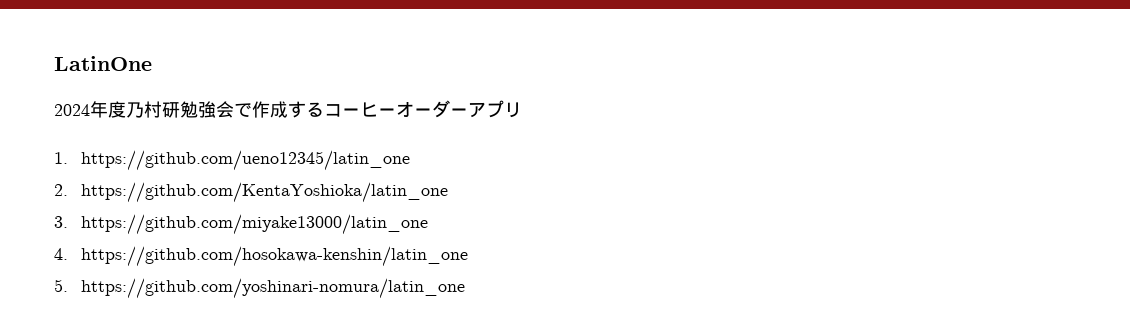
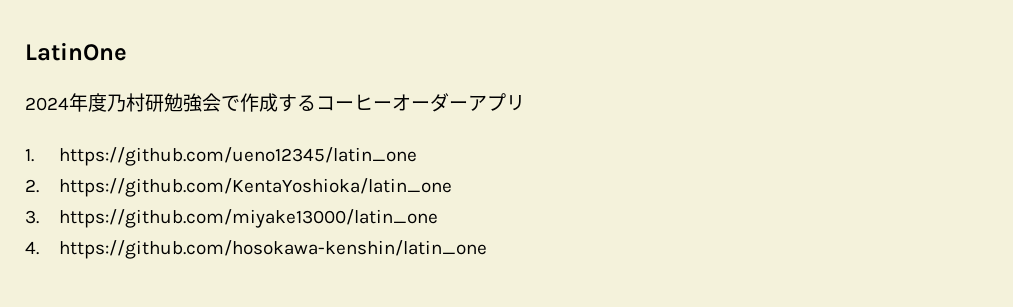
[54,278,465,299] // 5. https://github.com/yoshinari-nomura/latin_one -> (488, 249) none

